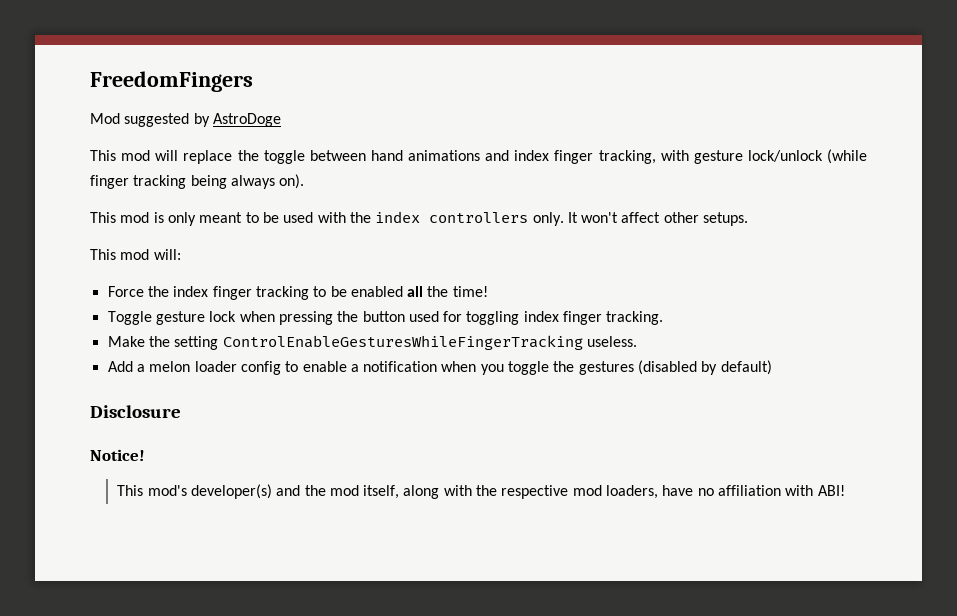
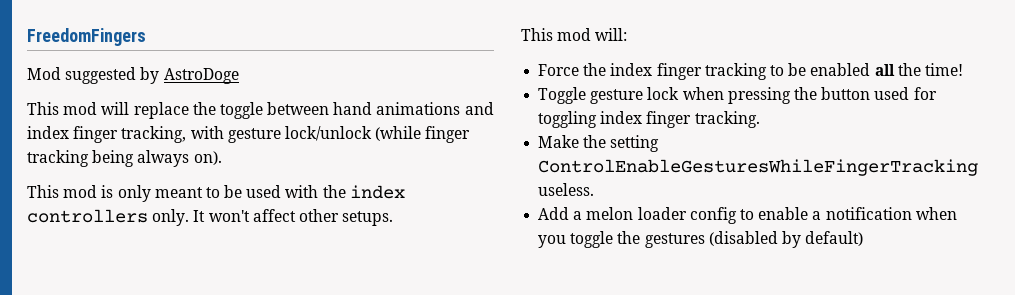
[90,405,181,418] [90,449,145,461] [117,484,845,499] // Disclosure // Notice! // This mod's developer(s) and the mod itself, along with the respective mod loaders, have no affiliation with ABI! -> (864, 238) none

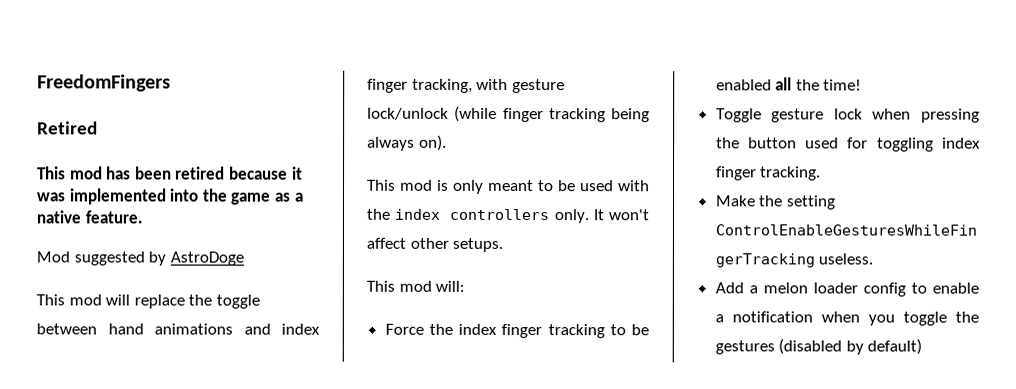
(146, 37) none -> [37,121,98,135] [37,166,303,180] [36,188,304,205] [36,210,143,224] // Retired // This mod has been retired because it was implemented into the game as a native feature.

